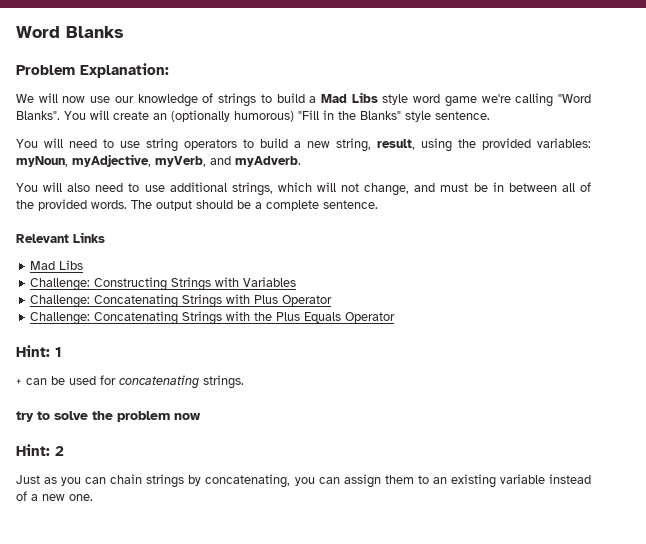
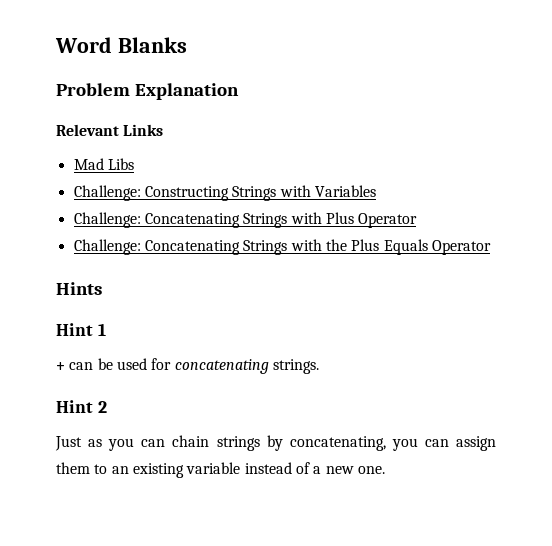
[80,63,169,78] [16,92,591,107] [16,110,490,122] [16,138,591,152] [16,154,301,167] [16,182,591,196] [16,199,378,211] Explanation: // We will now use our knowledge of strings to build a Mad Libs style word game we're calling "Word Blanks". You will create an (optionally humorous) "Fill in the Blanks" style sentence. // You will need to use string operators to build a new string, result, using the provided variables: myNoun, myAdjective, myVerb, and myAdverb. // You will also need to use additional strings, which will not change, and must be in between all of the provided words. The output should be a complete sentence. -> [134,83,239,100] Explanation
[16,345,50,357] Hint: -> [56,282,102,295] [56,323,93,336] Hints // Hint
[16,411,201,422] [16,444,50,456] try to solve the problem now // Hint: -> [56,400,93,413] Hint

